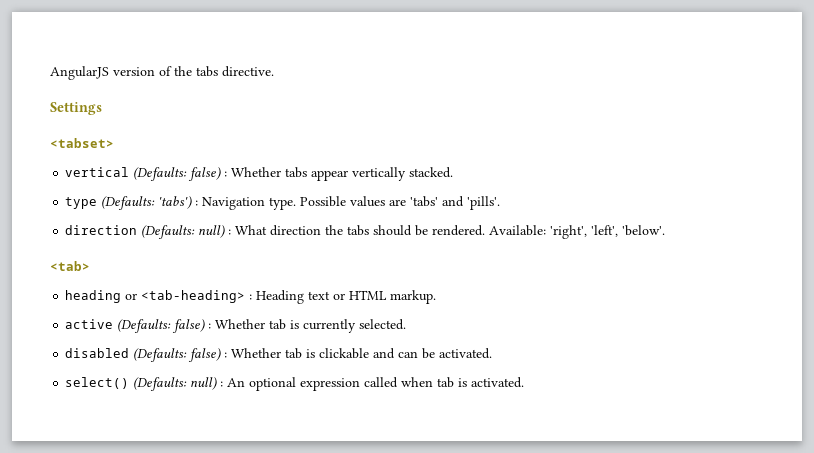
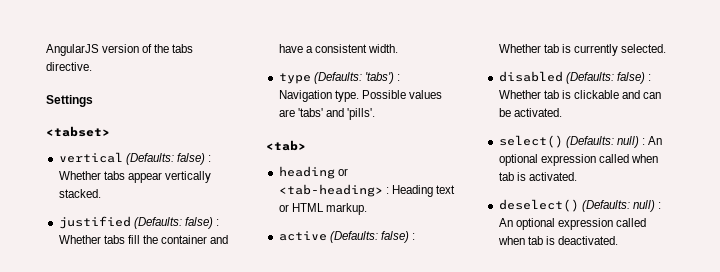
(454, 172) none -> [58,216,219,229] [58,235,229,244] [278,44,398,53] // justified (Defaults: false) : Whether tabs fill the container and have a consistent width.
[65,225,666,239] // direction (Defaults: null) : What direction the tabs should be rendered. Available: 'right', 'left', 'below'. -> (375, 114) none
(525, 382) none -> [498,199,661,212] [498,218,646,230] [497,236,618,245] // deselect() (Defaults: null) : An optional expression called when tab is deactivated.

